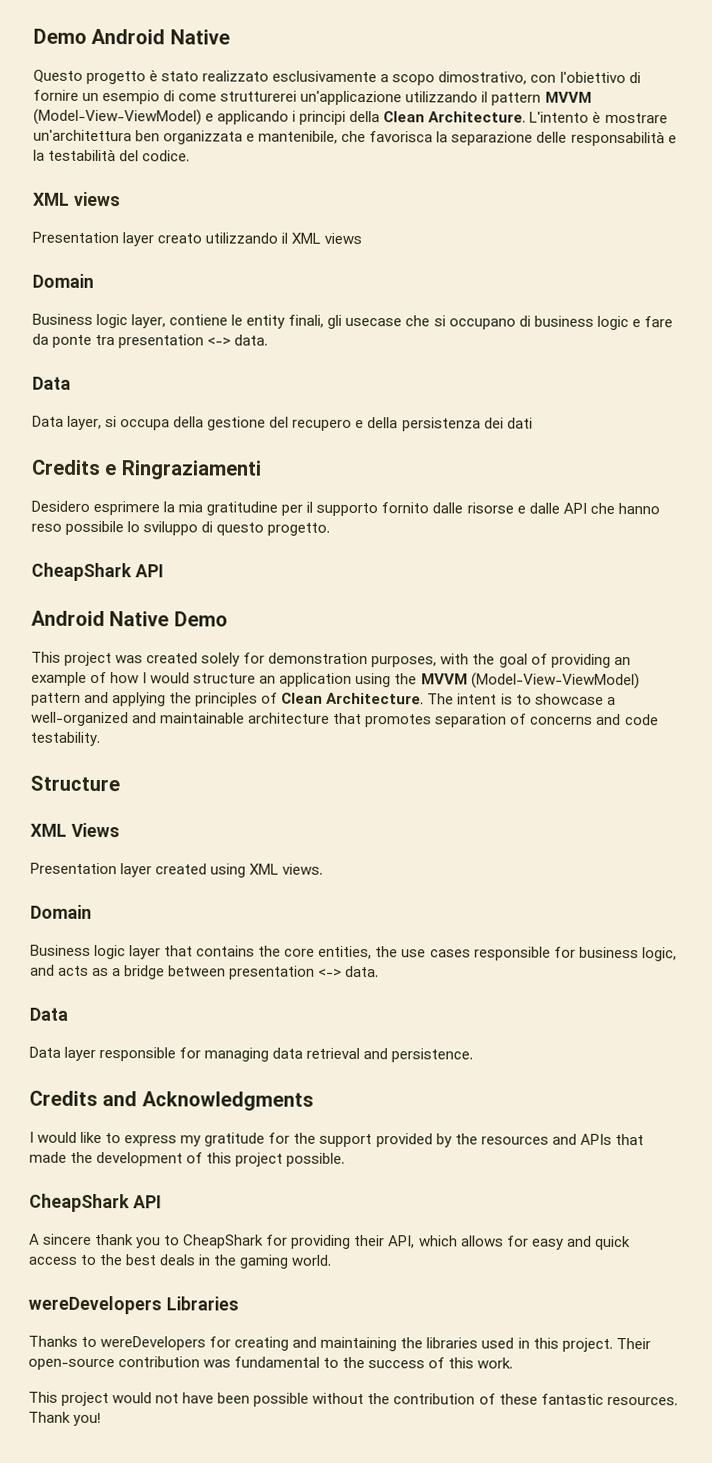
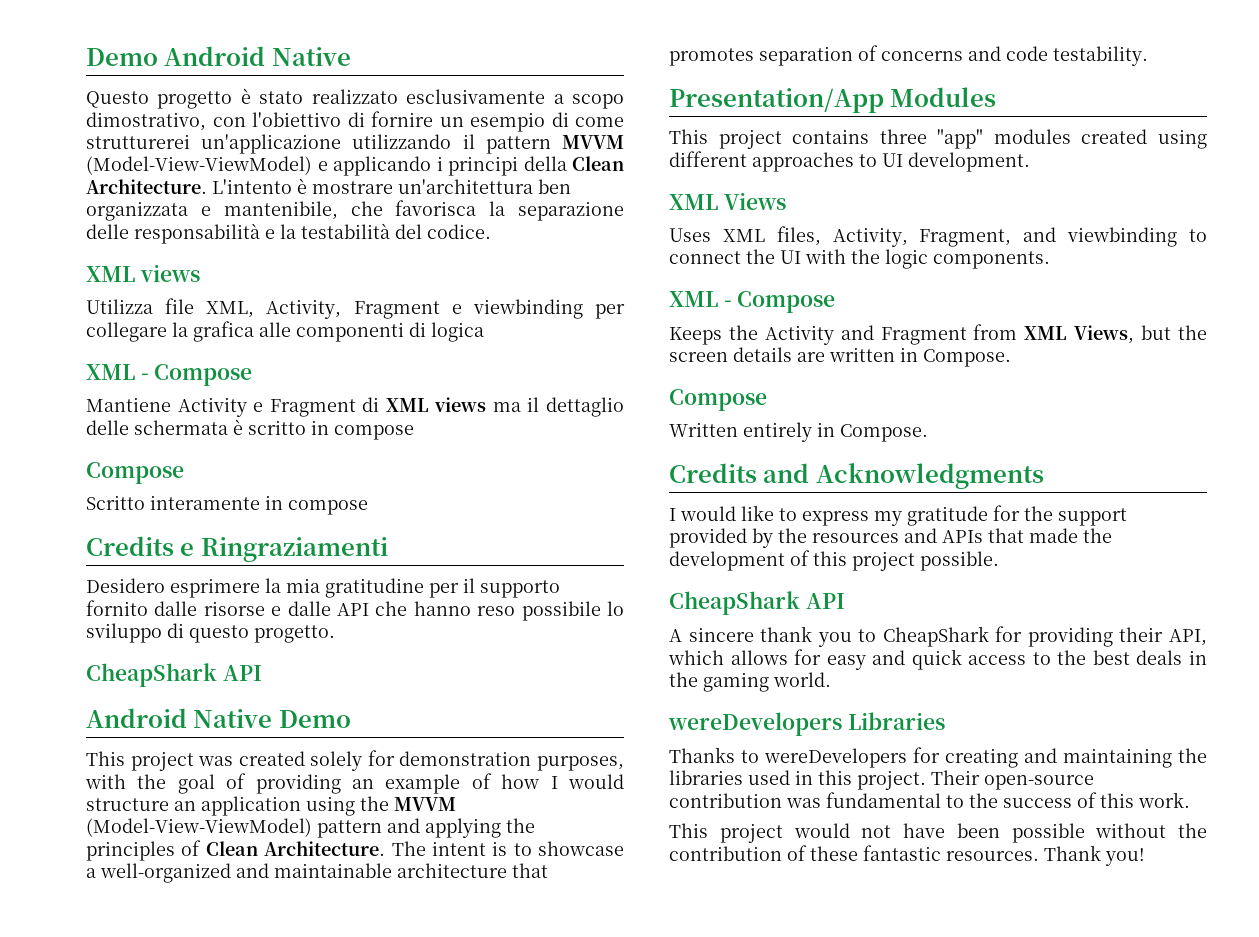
[32,231,363,247] [32,273,94,288] [32,313,673,331] [32,333,269,349] [32,376,71,390] [32,415,533,432] Presentation layer creato utilizzando il XML views // Domain // Business logic layer, contiene le entity finali, gli usecase che si occupano di business logic e fare da ponte tra presentation <-> data. // Data // Data layer, si occupa della gestione del recupero e della persistenza dei dati -> [86,298,625,319] [86,321,484,342] [86,364,253,386] [86,397,624,417] [86,419,414,440] [86,462,184,484] [86,495,368,515] Utilizza file XML, Activity, Fragment e viewbinding per collegare la grafica alle componenti di logica // XML - Compose // Mantiene Activity e Fragment di XML views ma il dettaglio delle schermata è scritto in compose // Compose // Scritto interamente in compose
[30,775,120,792] [30,822,120,838] [30,862,324,878] [30,904,92,919] [30,944,677,962] [30,964,380,980] [29,1007,68,1021] [29,1046,474,1063] Structure // XML Views // Presentation layer created using XML views. // Domain // Business logic layer that contains the core entities, the use cases responsible for business logic, and acts as a bridge between presentation <-> data. // Data // Data layer responsible for managing data retrieval and persistence. -> [669,87,997,113] [669,129,1207,149] [669,151,1030,172] [669,192,786,210] [669,226,1207,247] [669,249,1050,269] [669,291,836,313] [669,324,1207,345] [669,347,1011,367] [669,389,767,411] [669,422,928,442] Presentation/App Modules // This project contains three "app" modules created using different approaches to UI development. // XML Views // Uses XML files, Activity, Fragment, and viewbinding to connect the UI with the logic components. // XML - Compose // Keeps the Activity and Fragment from XML Views, but the screen details are written in Compose. // Compose // Written entirely in Compose.

